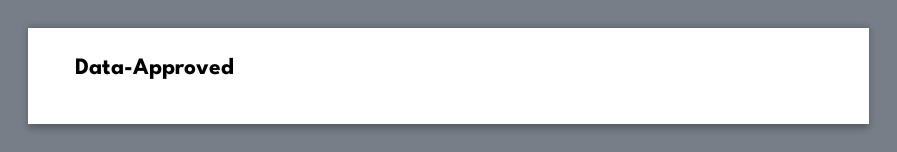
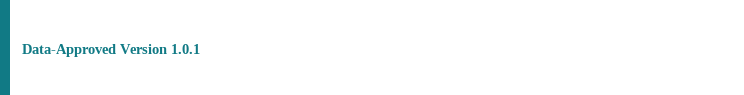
(234, 68) none -> [120,44,200,54] Version 1.0.1

